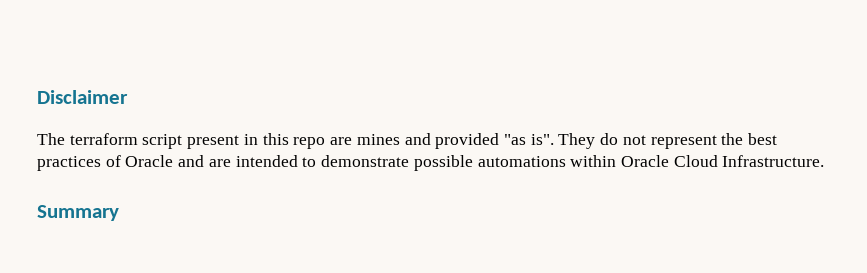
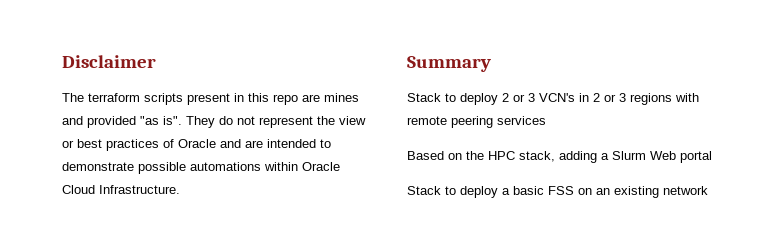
[142,134,183,149] script -> [144,93,183,105] scripts
(744, 139) none -> [339,116,366,125] [62,140,74,148] view or
(119, 213) none -> [407,93,699,105] [407,116,546,128] [407,151,712,163] [407,186,708,198] // Stack to deploy 2 or 3 VCN's in 2 or 3 regions with remote peering services // Based on the HPC stack, adding a Slurm Web portal // Stack to deploy a basic FSS on an existing network

